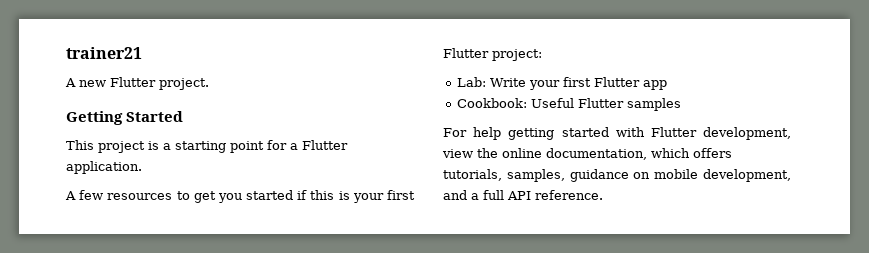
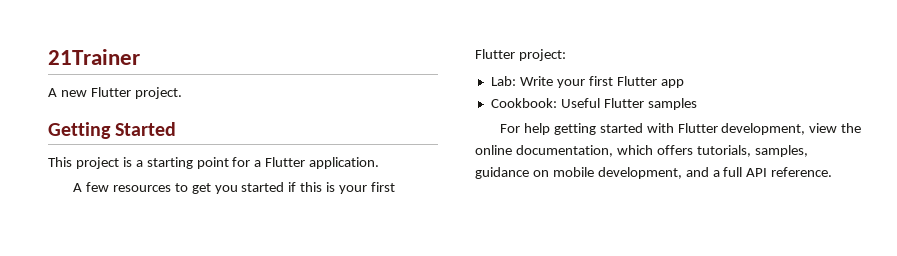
[66,47,142,59] trainer21 -> [48,49,140,65] 21Trainer

